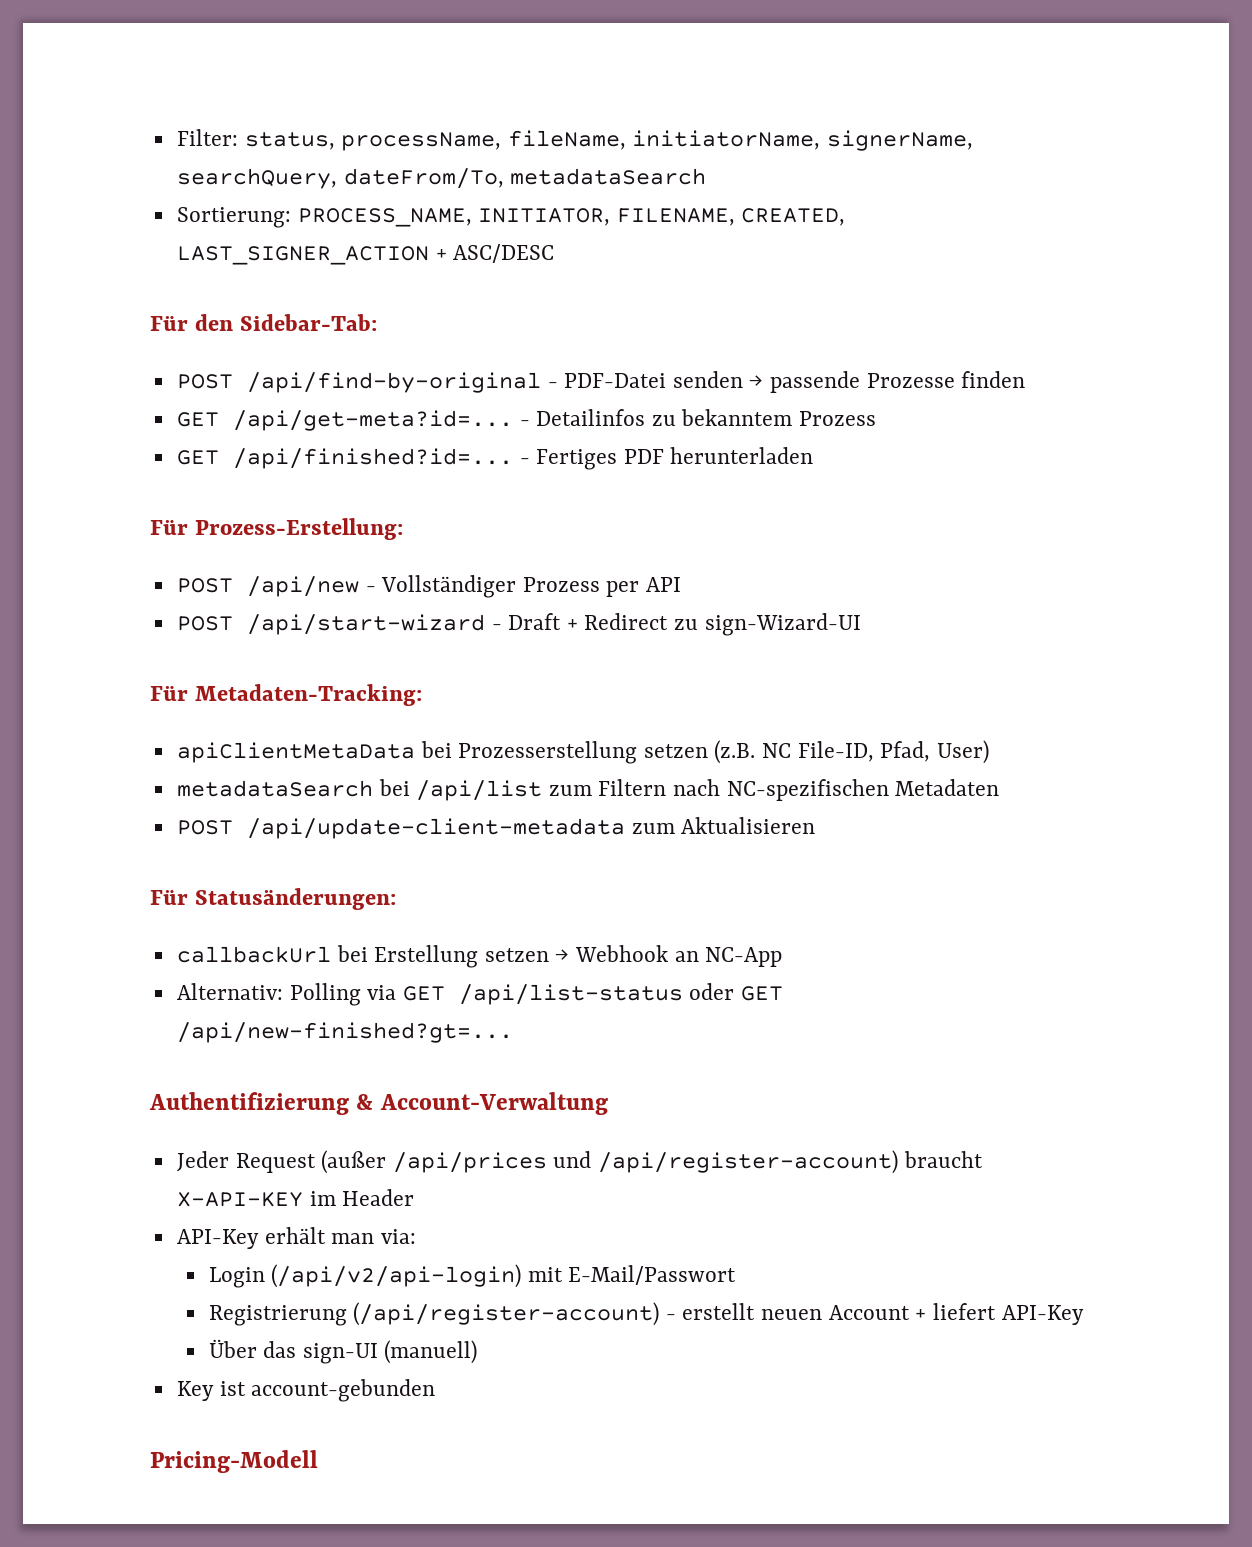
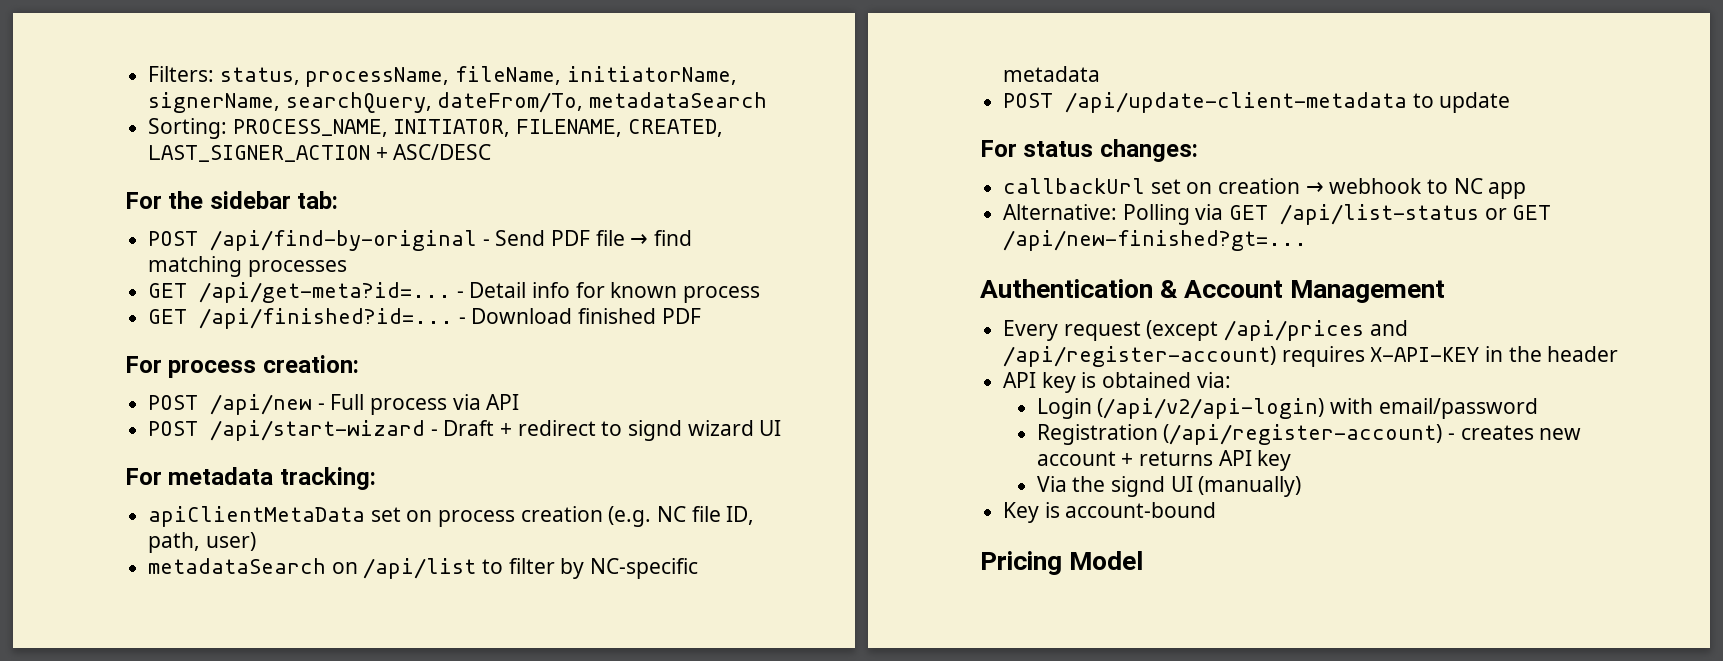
[176,129,238,146] Filter: -> [148,66,215,82] Filters:
[176,207,291,228] Sortierung: -> [148,118,228,139] Sorting:
[150,314,377,331] Für den Sidebar-Tab: -> [125,191,339,209] For the sidebar tab:
[564,371,1026,393] [176,409,877,431] PDF-Datei senden → passende Prozesse finden // GET /api/get-meta?id=... - Detailinfos zu bekanntem Prozess -> [495,230,693,246] [148,256,347,277] [148,282,761,303] Send PDF file → find matching processes // GET /api/get-meta?id=... - Detail info for known process
[536,447,814,470] [150,518,403,540] Fertiges PDF herunterladen // Für Prozess-Erstellung: -> [471,308,701,324] [125,355,359,378] Download finished PDF // For process creation:
[381,575,640,598] Vollständiger Prozess per -> [330,394,481,415] Full process via
[584,613,861,636] [150,684,422,706] [176,740,989,764] [176,779,1000,801] [176,817,816,839] [150,888,396,910] [176,945,783,968] [176,983,283,1000] Redirect zu sign-Wizard-UI // Für Metadaten-Tracking: // apiClientMetaData bei Prozesserstellung setzen (z.B. NC File-ID, Pfad, User) // metadataSearch bei /api/list zum Filtern nach NC-spezifischen Metadaten // POST /api/update-client-metadata zum Aktualisieren // Für Statusänderungen: // callbackUrl bei Erstellung setzen → Webhook an NC-App // Alternativ: -> [517,420,782,441] [125,467,376,490] [148,506,755,527] [148,532,256,553] [148,558,699,579] [1003,66,1101,82] [1003,92,1511,113] [980,139,1198,162] [1003,178,1527,199] [1003,204,1118,220] redirect to signd wizard UI // For metadata tracking: // apiClientMetaData set on process creation (e.g. NC file ID, path, user) // metadataSearch on /api/list to filter by NC-specific metadata // POST /api/update-client-metadata to update // For status changes: // callbackUrl set on creation → webhook to NC app // Alternative:
[689,983,735,1000] oder -> [1484,208,1507,220] or
[149,1092,608,1115] [176,1150,983,1174] [176,1189,415,1207] [176,1227,416,1249] [208,1264,737,1288] [208,1302,1084,1326] [208,1339,478,1364] [176,1379,436,1402] [150,1450,318,1473] Authentifizierung & Account-Verwaltung // Jeder Request (außer /api/prices und /api/register-account) braucht X-API-KEY im Header // API-Key erhält man via: // Login (/api/v2/api-login) mit E-Mail/Passwort // Registrierung (/api/register-account) - erstellt neuen Account + liefert API-Key // Über das sign-UI (manuell) // Key ist account-gebunden // Pricing-Modell -> [980,279,1446,303] [1003,320,1408,341] [1003,346,1619,367] [1003,372,1231,393] [1036,398,1538,419] [1036,424,1582,445] [1036,450,1292,471] [1036,476,1302,497] [1003,502,1217,523] [980,551,1144,575] Authentication & Account Management // Every request (except /api/prices and /api/register-account) requires X-API-KEY in the header // API key is obtained via: // Login (/api/v2/api-login) with email/password // Registration (/api/register-account) - creates new account + returns API key // Via the signd UI (manually) // Key is account-bound // Pricing Model

